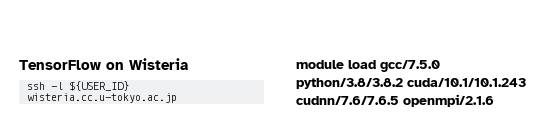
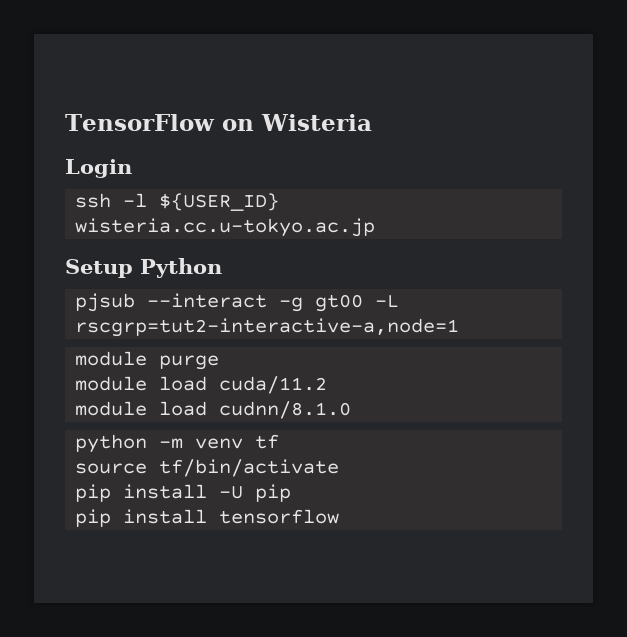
(188, 64) none -> [65,159,132,178] // Login
[296,60,440,72] [296,78,526,89] [296,94,494,107] module load gcc/7.5.0 python/3.8/3.8.2 cuda/10.1/10.1.243 cudnn/7.6/7.6.5 openmpi/2.1.6 -> [65,258,222,278] [74,293,399,312] [74,318,459,337] [74,351,219,370] [74,376,327,394] [74,401,351,419] [74,434,279,453] [74,459,339,477] [74,484,291,502] [74,509,339,527] Setup Python // pjsub --interact -g gt00 -L rscgrp=tut2-interactive-a,node=1 // module purge // module load cuda/11.2 // module load cudnn/8.1.0 // python -m venv tf // source tf/bin/activate // pip install -U pip // pip install tensorflow

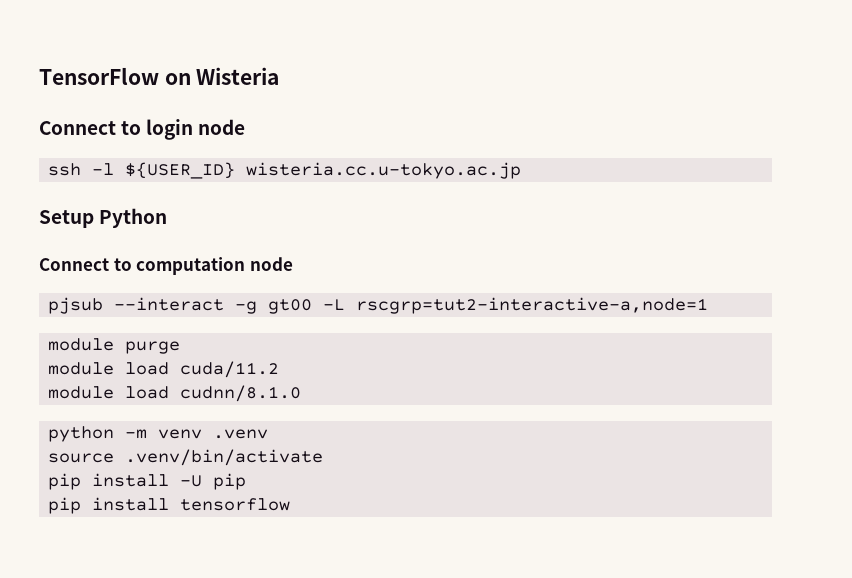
[65,159,132,178] Login -> [39,119,246,140] Connect to login node
(222, 268) none -> [39,257,293,275] // Connect to computation node
[254,434,279,449] tf -> [213,429,268,439] .venv
[158,459,339,477] tf/bin/activate -> [125,449,323,466] .venv/bin/activate

